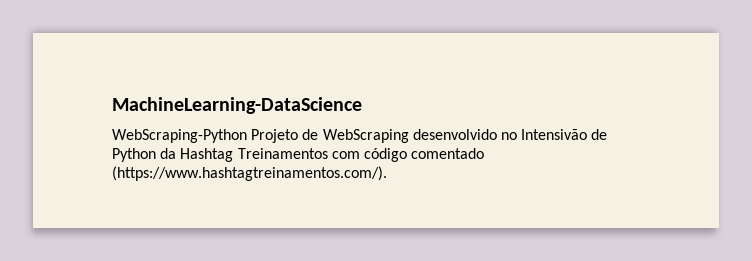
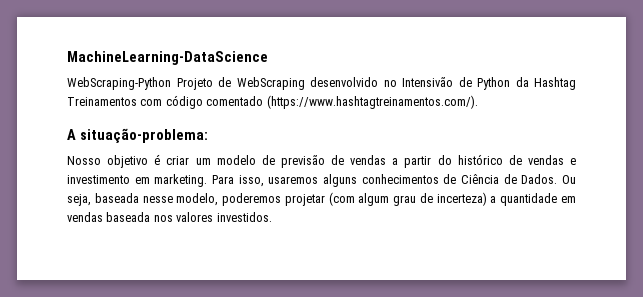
(387, 173) none -> [67,128,208,143] [67,154,576,168] [67,174,577,187] [67,192,576,206] [67,212,272,222] // A situação-problema: // Nosso objetivo é criar um modelo de previsão de vendas a partir do histórico de vendas e investimento em marketing. Para isso, usaremos alguns conhecimentos de Ciência de Dados. Ou seja, baseada nesse modelo, poderemos projetar (com algum grau de incerteza) a quantidade em vendas baseada nos valores investidos.

